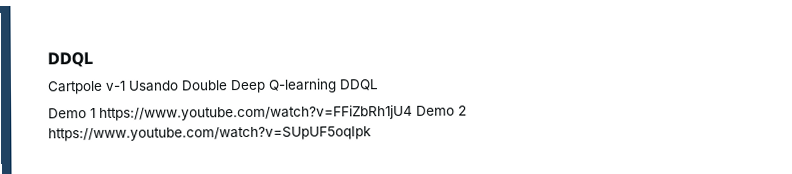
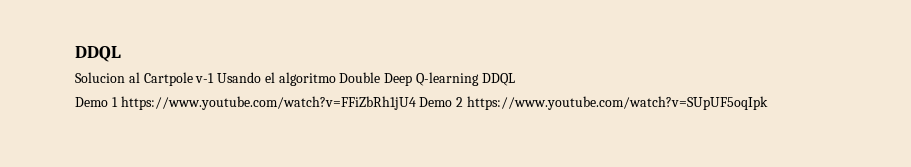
[47,52,93,68] DDQL // -> [75,46,121,62] [75,72,140,83] DDQL // Solucion al
(179, 86) none -> [264,72,336,86] el algoritmo

